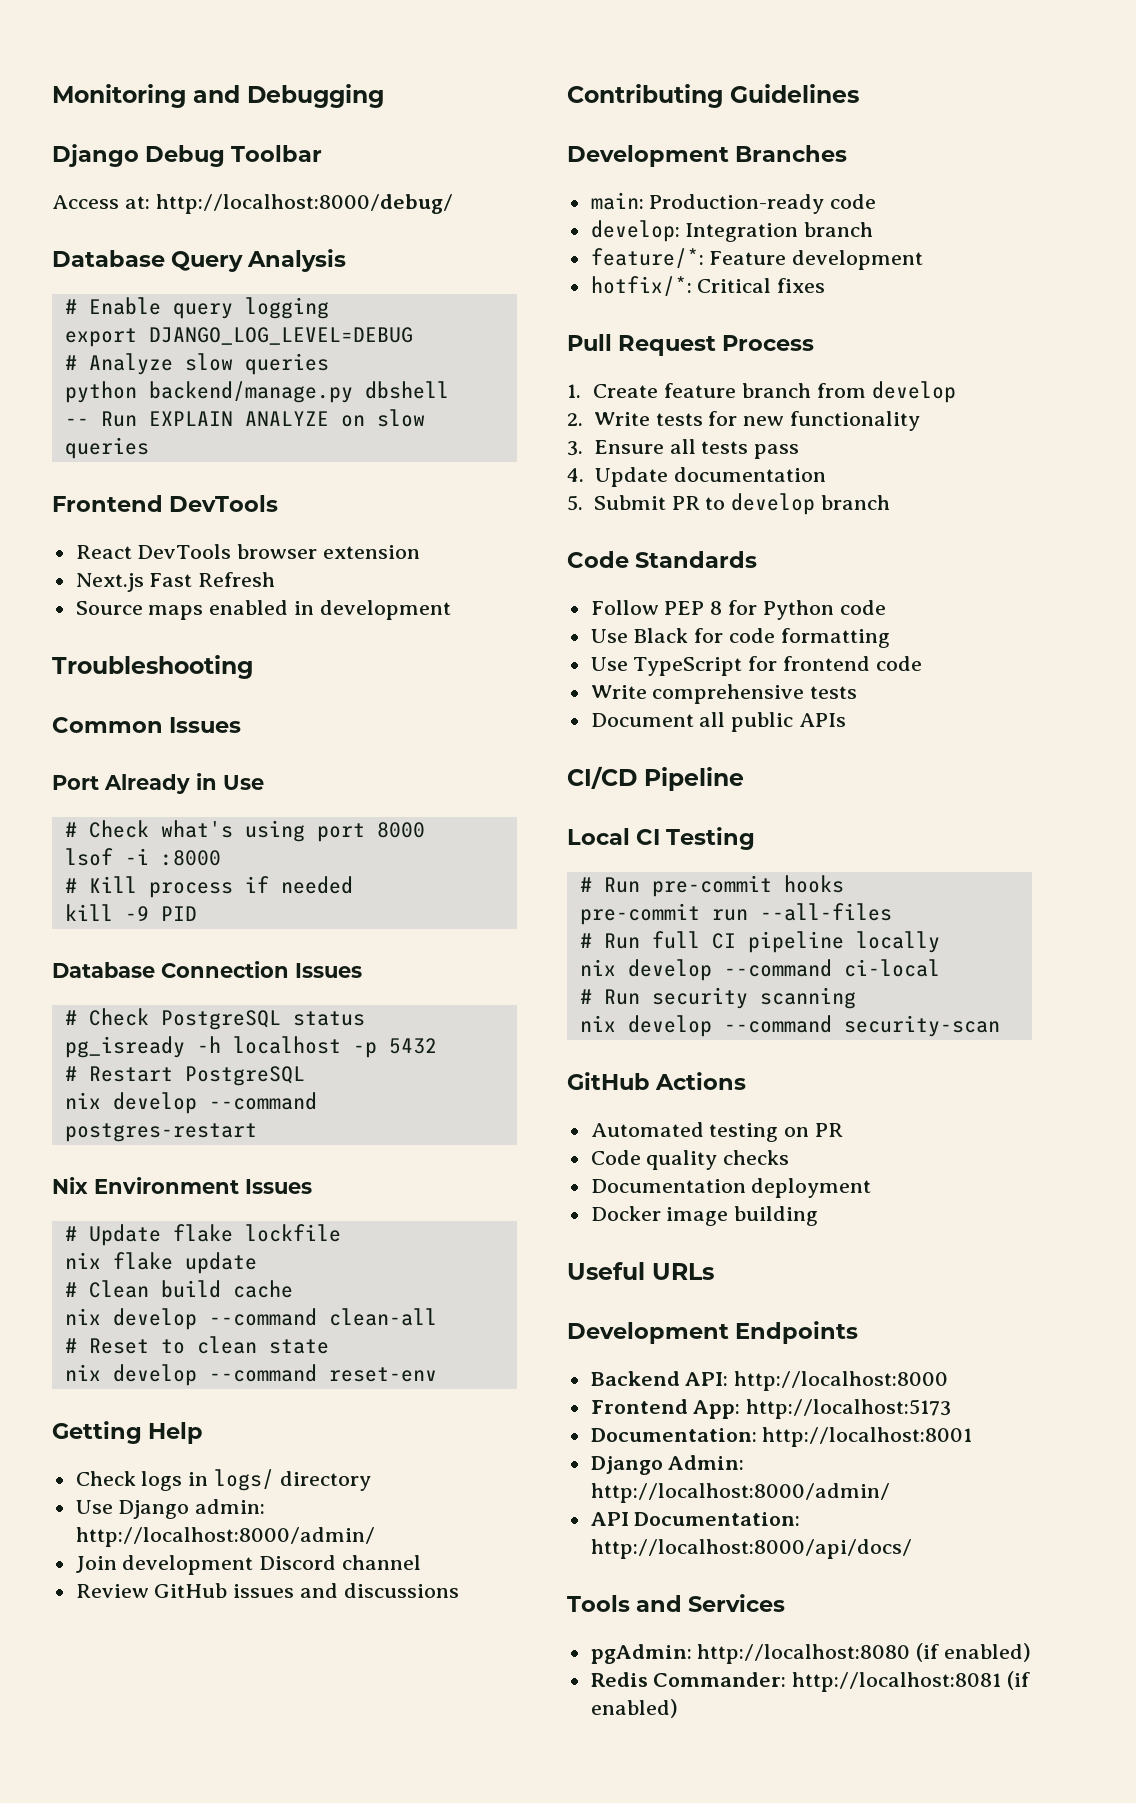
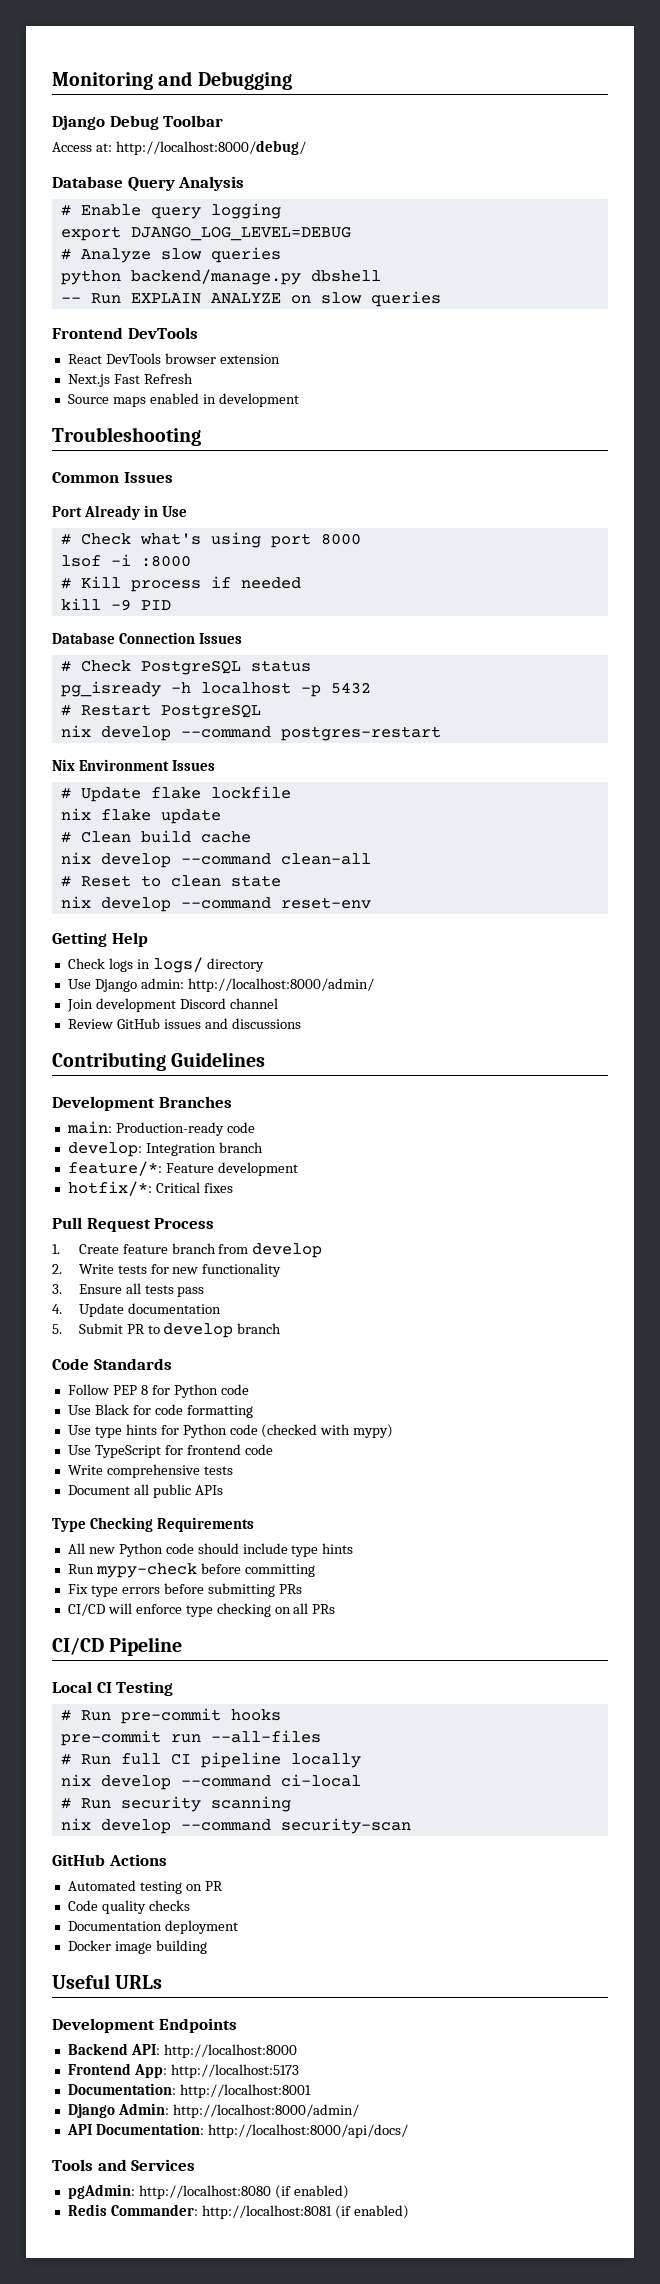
(890, 638) none -> [67,1424,394,1438] // Use type hints for Python code (checked with mypy)
(847, 720) none -> [52,1517,254,1532] [67,1543,354,1557] [67,1563,315,1578] [67,1583,302,1597] [67,1603,336,1617] // Type Checking Requirements // All new Python code should include type hints // Run mypy-check before committing // Fix type errors before submitting PRs // CI/CD will enforce type checking on all PRs

